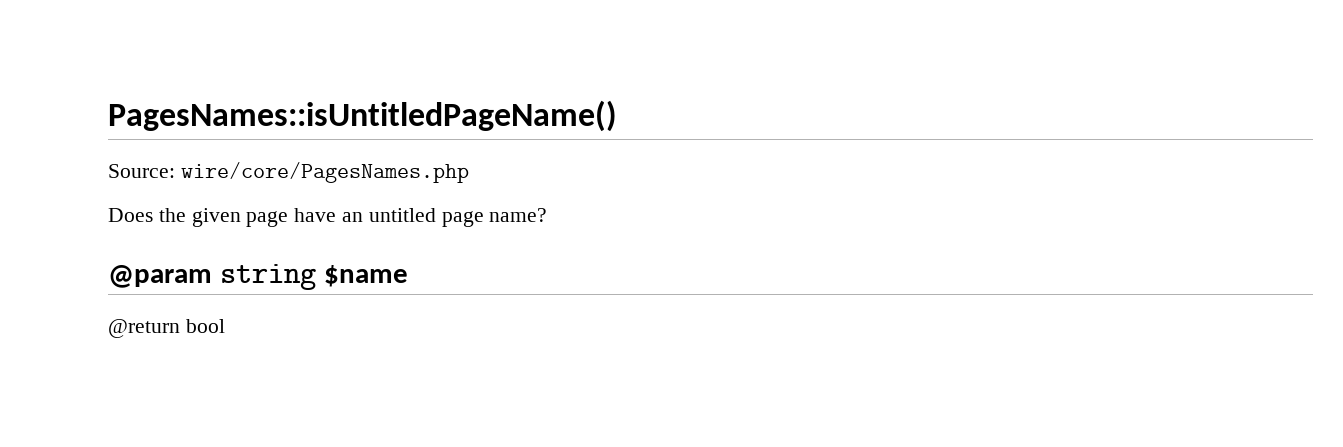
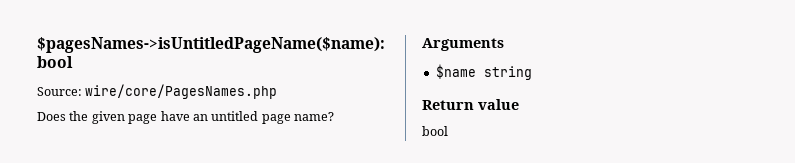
[108,100,617,132] PagesNames::isUntitledPageName() -> [37,37,385,53] [37,56,73,68] $pagesNames->isUntitledPageName($name): bool
[108,265,212,288] @param -> [422,38,504,51] [435,64,476,79] Arguments // $name
[323,265,408,287] [108,319,180,338] $name // @return -> [422,99,519,110] // Return value //

